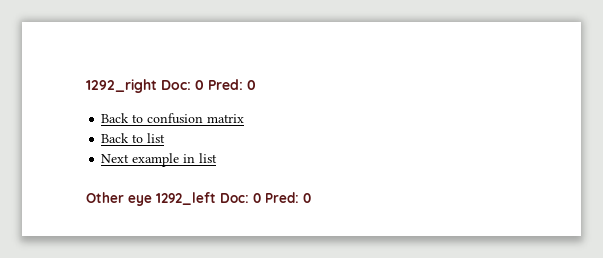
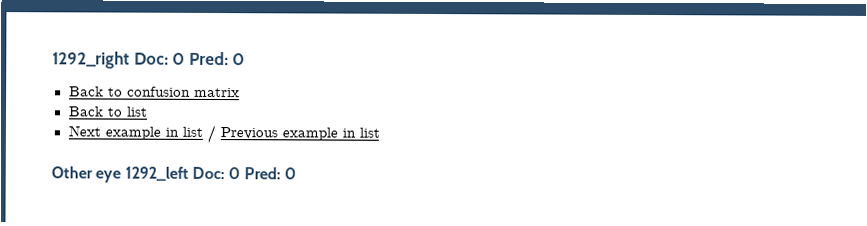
(218, 158) none -> [206,124,380,144] / Previous example in list

